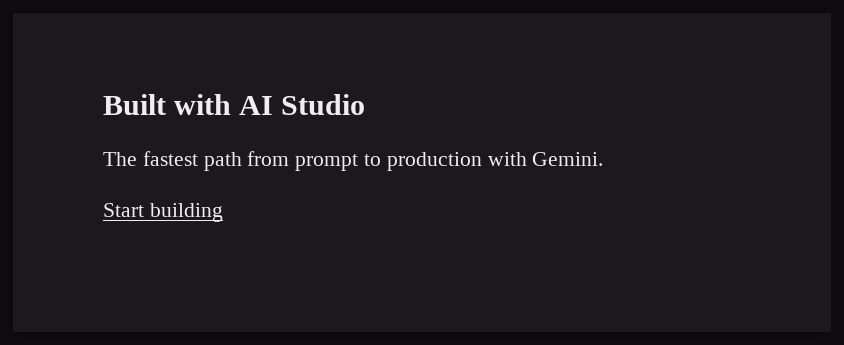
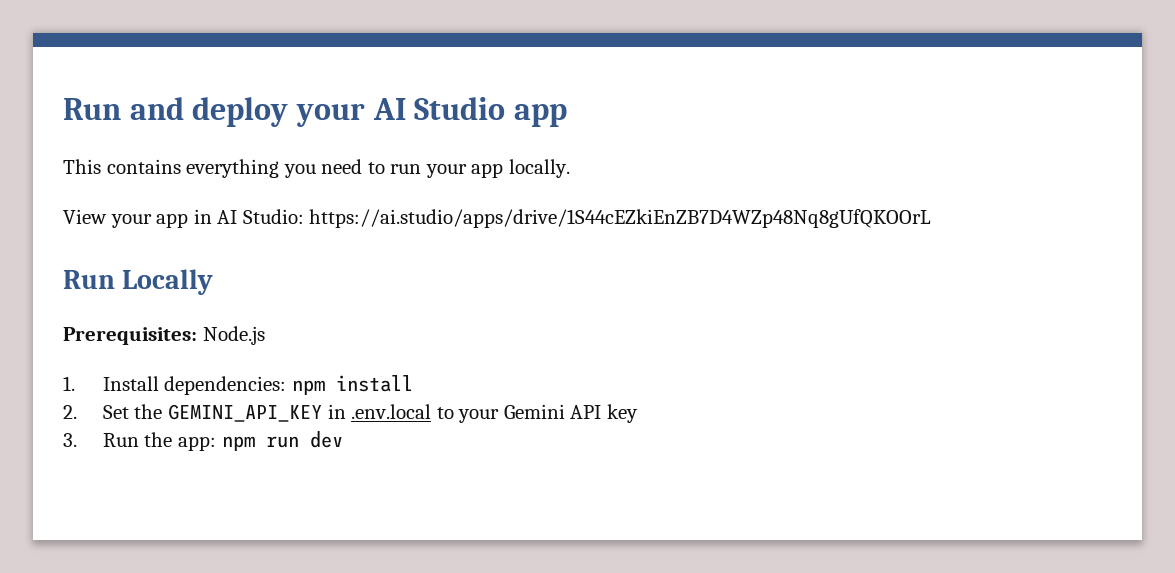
[103,94,366,115] [103,151,604,171] [103,203,223,222] Built with AI Studio // The fastest path from prompt to production with Gemini. // Start building -> [63,97,567,127] [63,159,570,178] [63,209,932,228] [63,269,214,295] [63,326,265,345] [63,375,414,395] [63,404,638,423] [63,431,343,451] Run and deploy your AI Studio app // This contains everything you need to run your app locally. // View your app in AI Studio: https://ai.studio/apps/drive/1S44cEZkiEnZB7D4WZp48Nq8gUfQKOOrL // Run Locally // Prerequisites: Node.js // 1. Install dependencies: npm install // 2. Set the GEMINI_API_KEY in .env.local to your Gemini API key // 3. Run the app: npm run dev

